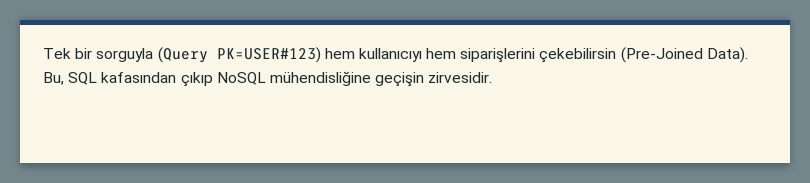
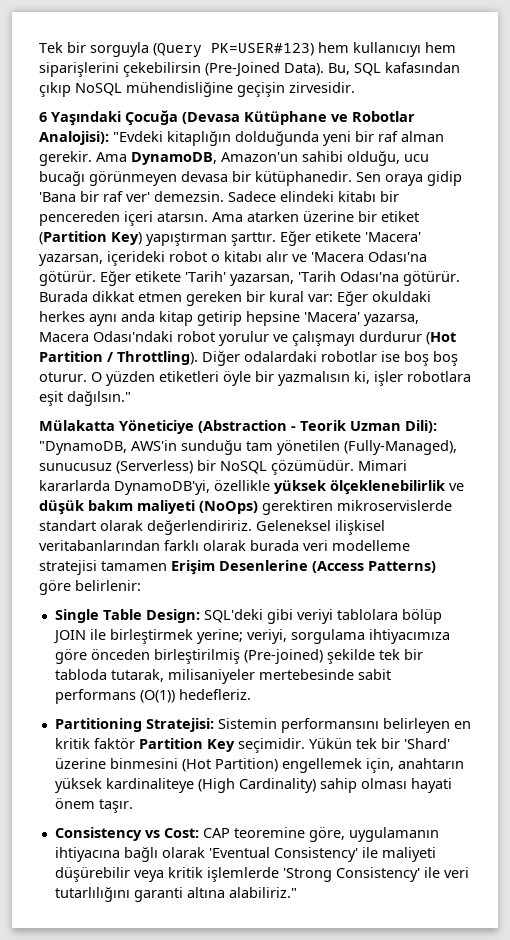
(493, 77) none -> [39,110,415,126] [39,131,444,146] [39,151,429,166] [39,171,462,186] [39,191,399,202] [39,211,419,226] [39,231,421,246] [39,251,427,266] [39,271,460,286] [39,291,431,306] [39,311,419,326] [39,331,456,346] [39,351,458,366] [39,371,471,386] [39,391,131,406] [39,420,437,434] [39,440,457,455] [39,460,407,475] [39,480,464,495] [39,500,452,515] [39,520,385,535] [39,540,410,551] [39,560,436,575] [39,580,141,595] [54,609,442,624] [52,629,450,644] [54,649,423,664] [54,669,391,684] [54,689,251,704] [54,718,471,733] [54,738,450,753] [54,758,464,773] [54,778,452,793] [54,798,133,813] [54,827,439,842] [54,847,436,862] [54,867,469,882] [54,887,297,902] // 6 Yaşındaki Çocuğa (Devasa Kütüphane ve Robotlar Analojisi): "Evdeki kitaplığın dolduğunda yeni bir raf alman gerekir. Ama DynamoDB, Amazon'un sahibi olduğu, ucu bucağı görünmeyen devasa bir kütüphanedir. Sen oraya gidip 'Bana bir raf ver' demezsin. Sadece elindeki kitabı bir pencereden içeri atarsın. Ama atarken üzerine bir etiket (Partition Key) yapıştırman şarttır. Eğer etikete 'Macera' yazarsan, içerideki robot o kitabı alır ve 'Macera Odası'na götürür. Eğer etikete 'Tarih' yazarsan, 'Tarih Odası'na götürür. Burada dikkat etmen gereken bir kural var: Eğer okuldaki herkes aynı anda kitap getirip hepsine 'Macera' yazarsa, Macera Odası'ndaki robot yorulur ve çalışmayı durdurur (Hot Partition / Throttling). Diğer odalardaki robotlar ise boş boş oturur. O yüzden etiketleri öyle bir yazmalısın ki, işler robotlara eşit dağılsın." // Mülakatta Yöneticiye (Abstraction - Teorik Uzman Dili): "DynamoDB, AWS'in sunduğu tam yönetilen (Fully-Managed), sunucusuz (Serverless) bir NoSQL çözümüdür. Mimari kararlarda DynamoDB'yi, özellikle yüksek ölçeklenebilirlik ve düşük bakım maliyeti (NoOps) gerektiren mikroservislerde standart olarak değerlendiririz. Geleneksel ilişkisel veritabanlarından farklı olarak burada veri modelleme stratejisi tamamen Erişim Desenlerine (Access Patterns) göre belirlenir: // Single Table Design: SQL'deki gibi veriyi tablolara bölüp JOIN ile birleştirmek yerine; veriyi, sorgulama ihtiyacımıza göre önceden birleştirilmiş (Pre-joined) şekilde tek bir tabloda tutarak, milisaniyeler mertebesinde sabit performans (O(1)) hedefleriz. // Partitioning Stratejisi: Sistemin performansını belirleyen en kritik faktör Partition Key seçimidir. Yükün tek bir 'Shard' üzerine binmesini (Hot Partition) engellemek için, anahtarın yüksek kardinaliteye (High Cardinality) sahip olması hayati önem taşır. // Consistency vs Cost: CAP teoremine göre, uygulamanın ihtiyacına bağlı olarak 'Eventual Consistency' ile maliyeti düşürebilir veya kritik işlemlerde 'Strong Consistency' ile veri tutarlılığını garanti altına alabiliriz."

